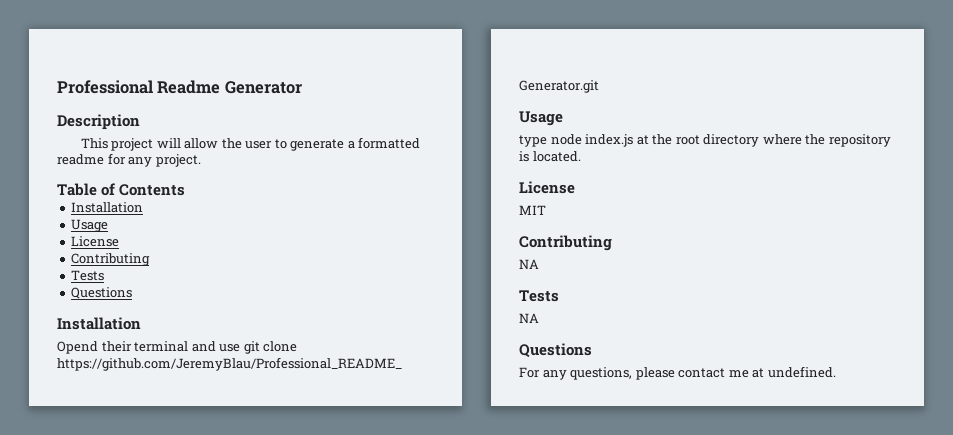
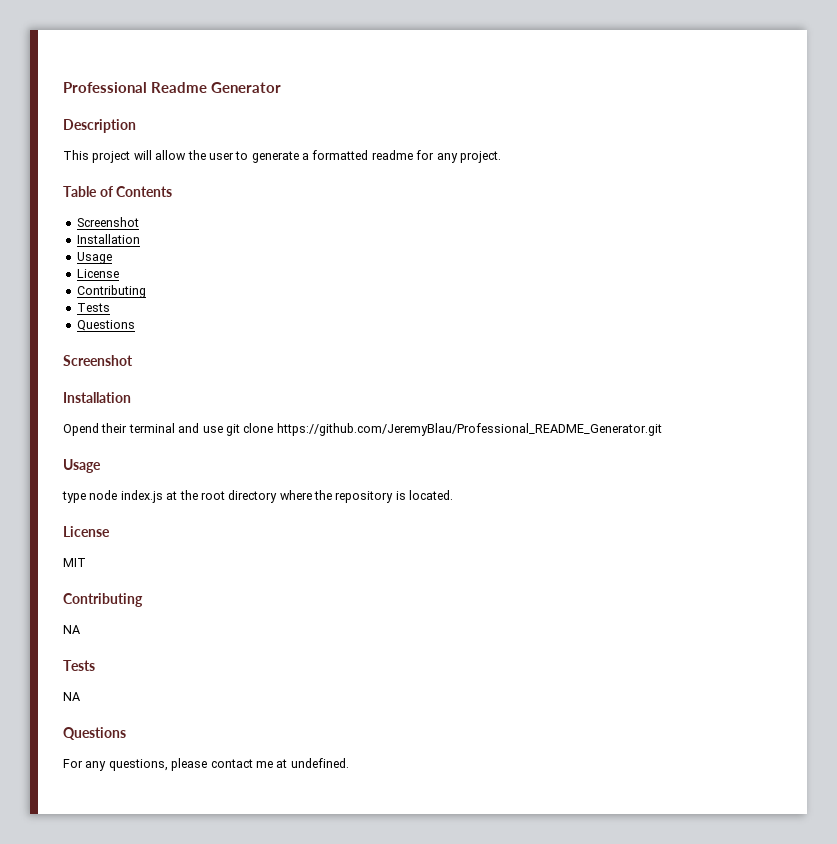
(186, 190) none -> [76,217,139,227] // Screenshot
(133, 293) none -> [63,355,133,366] // Screenshot

